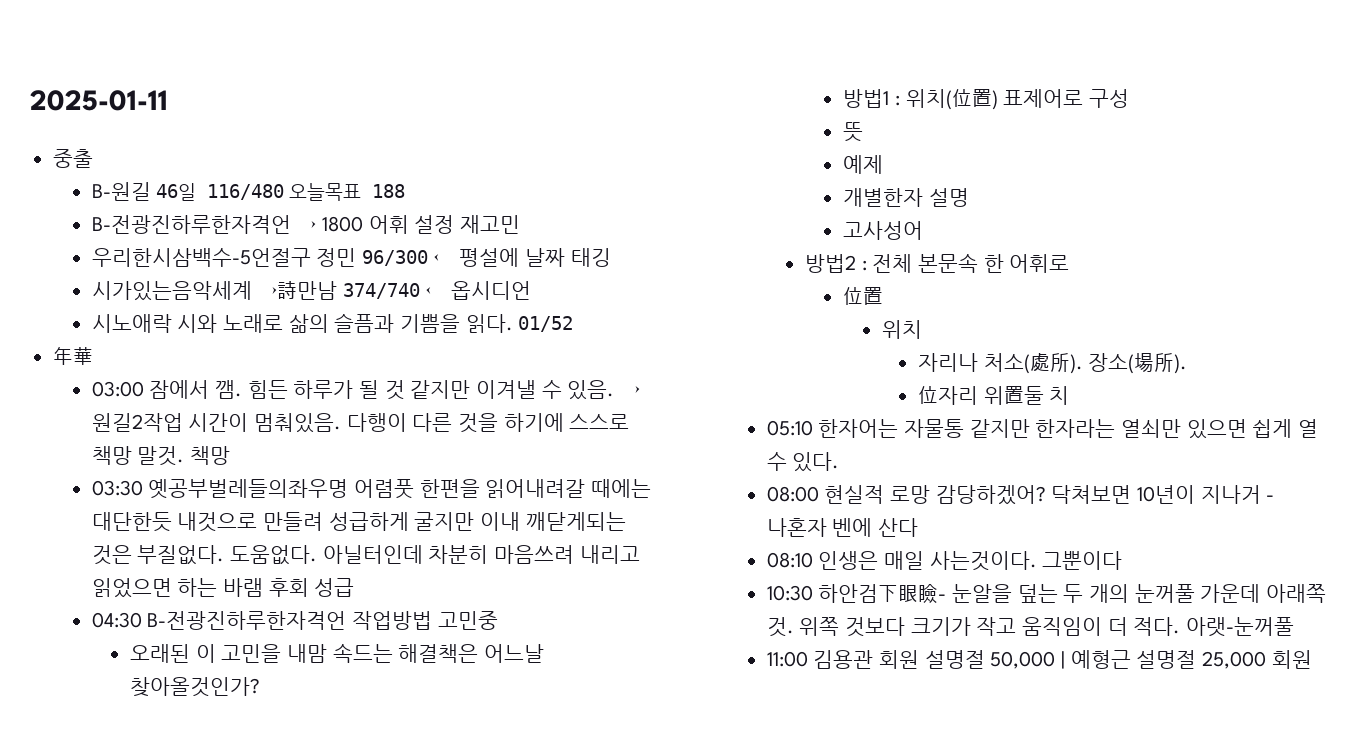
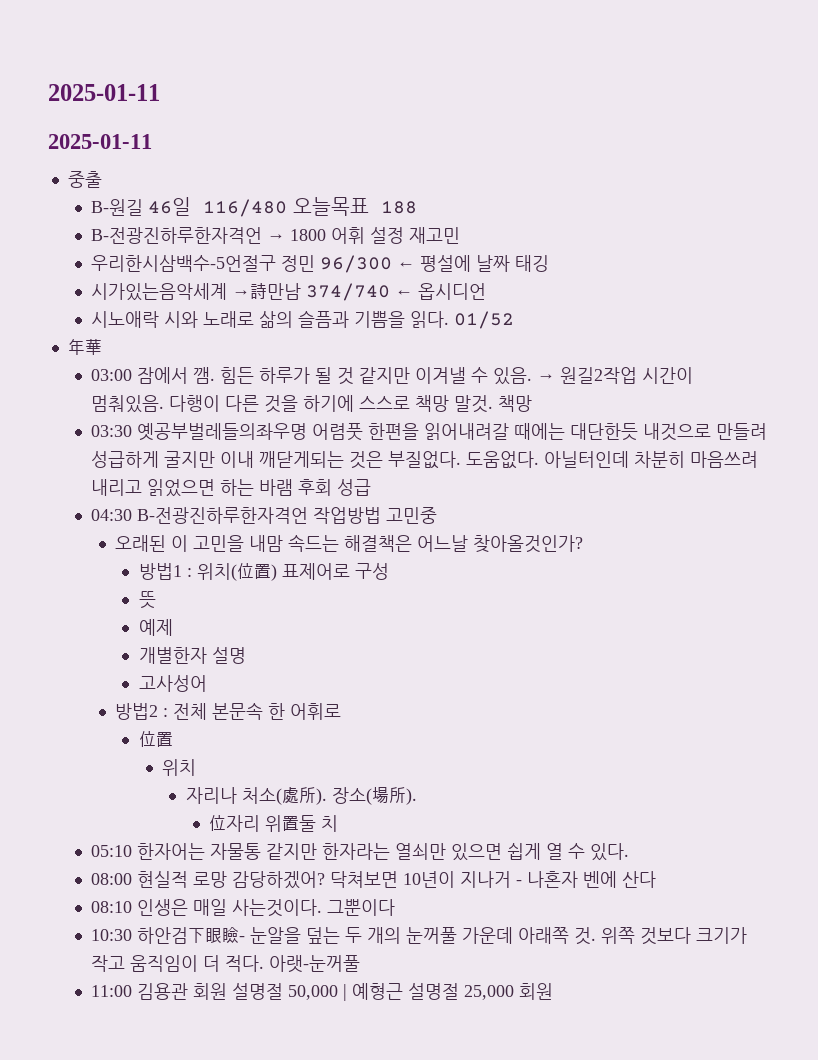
[30,90,168,111] 2025-01-11 -> [48,84,160,101] [48,134,152,149] 2025-01-11 // 2025-01-11

